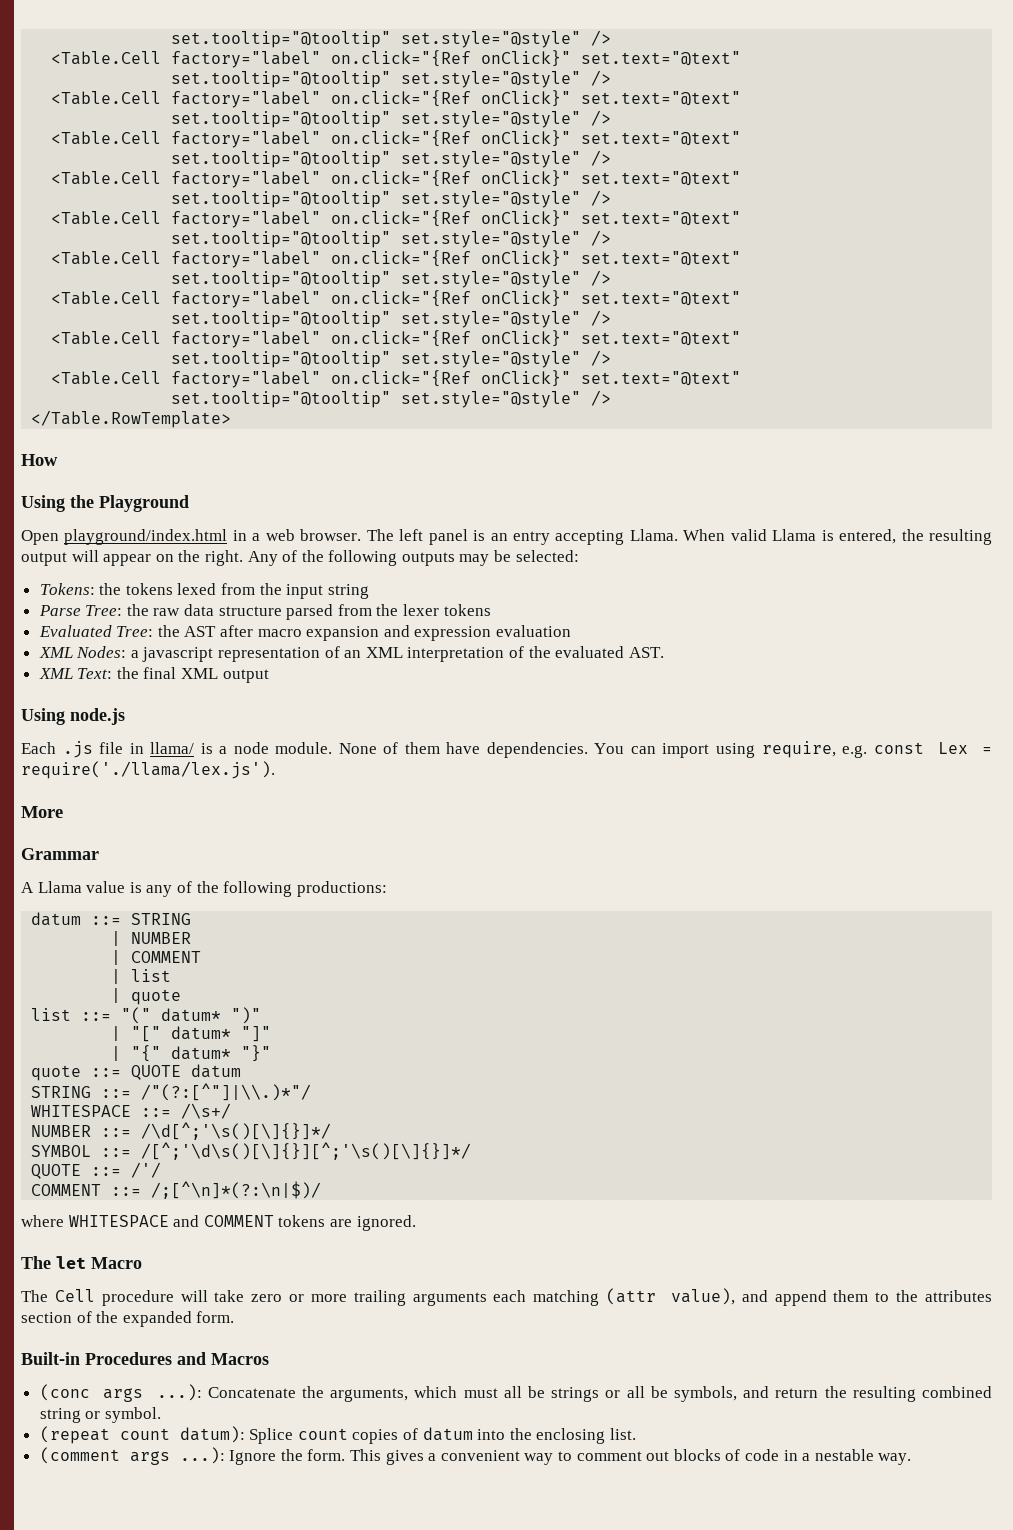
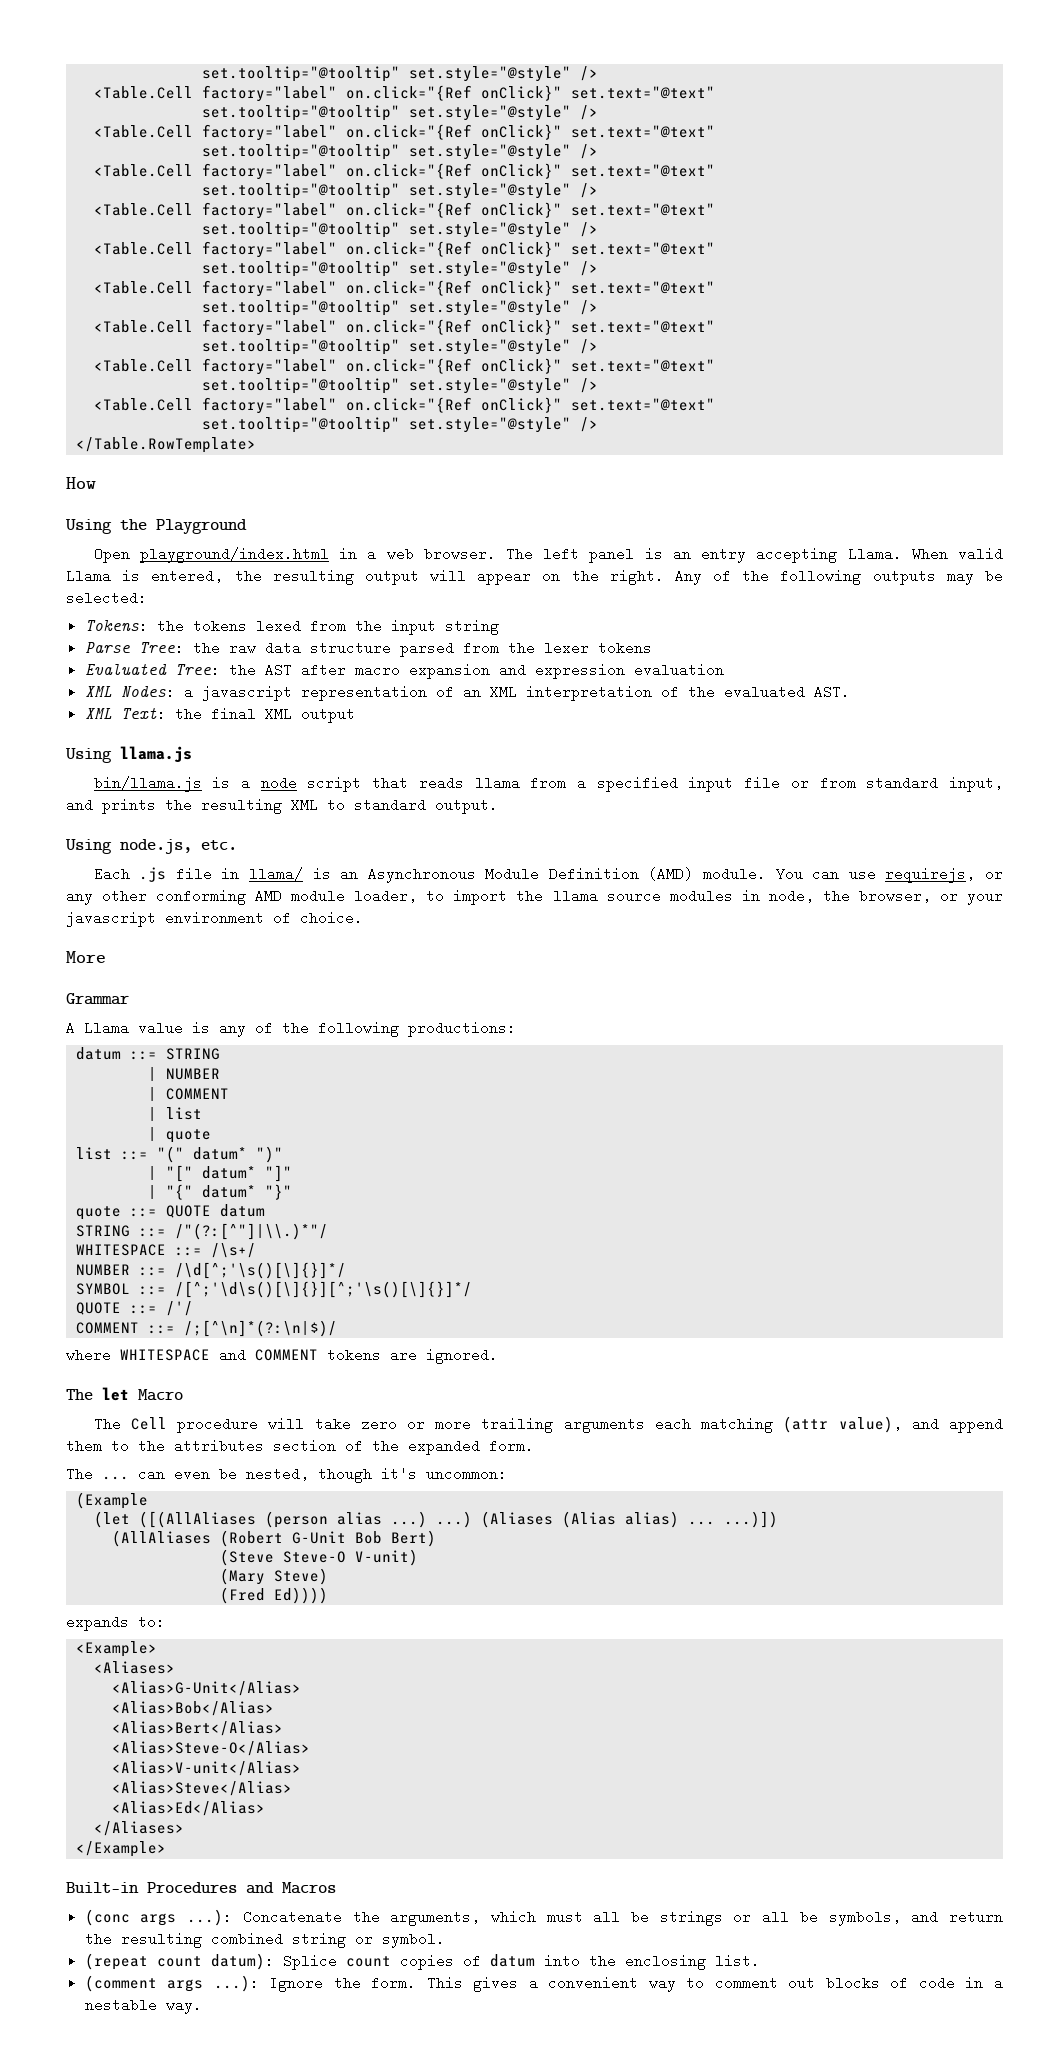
[70,708,125,725] node.js -> [120,746,192,762] [93,776,1004,792] [66,798,498,814] [65,839,237,854] llama.js // bin/llama.js is a node script that reads llama from a specified input file or from standard input, and prints the resulting XML to standard output. // Using node.js, etc.
[219,741,993,758] [21,761,275,779] a node module. None of them have dependencies. You can import using require, e.g. const Lex = require('./llama/lex.js'). -> [340,867,1004,883] [66,889,1003,905] [66,911,363,927] an Asynchronous Module Definition (AMD) module. You can use requirejs, or any other conforming AMD module loader, to import the llama source modules in node, the browser, or your javascript environment of choice.
(235, 1317) none -> [66,1467,507,1483] [76,1492,149,1509] [94,1511,779,1528] [112,1530,437,1547] [220,1549,419,1566] [220,1568,329,1585] [220,1587,329,1604] [66,1615,165,1631] [76,1641,158,1657] [94,1661,176,1674] [112,1681,302,1696] [112,1701,275,1716] [112,1721,284,1736] [112,1741,311,1756] [112,1761,302,1776] [112,1781,293,1796] [112,1801,266,1816] [94,1821,185,1836] [76,1841,167,1857] // The ... can even be nested, though it's uncommon: // (Example // (let ([(AllAliases (person alias ...) ...) (Aliases (Alias alias) ... ...)]) // (AllAliases (Robert G-Unit Bob Bert) // (Steve Steve-O V-unit) // (Mary Steve) // (Fred Ed)))) // expands to: // <Example> // <Aliases> // <Alias>G-Unit</Alias> // <Alias>Bob</Alias> // <Alias>Bert</Alias> // <Alias>Steve-O</Alias> // <Alias>V-unit</Alias> // <Alias>Steve</Alias> // <Alias>Ed</Alias> // </Aliases> // </Example>

